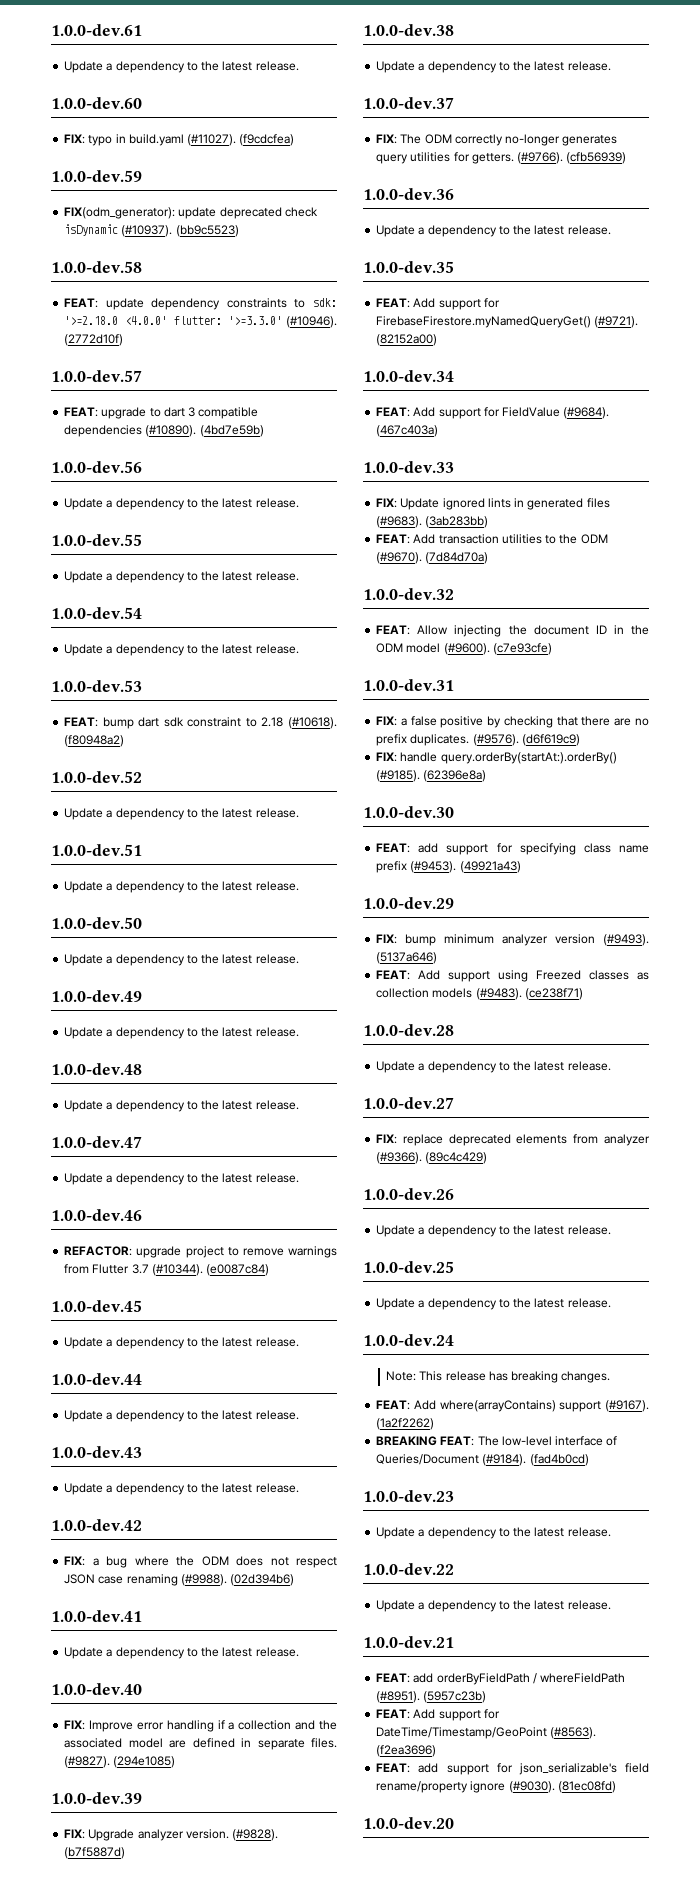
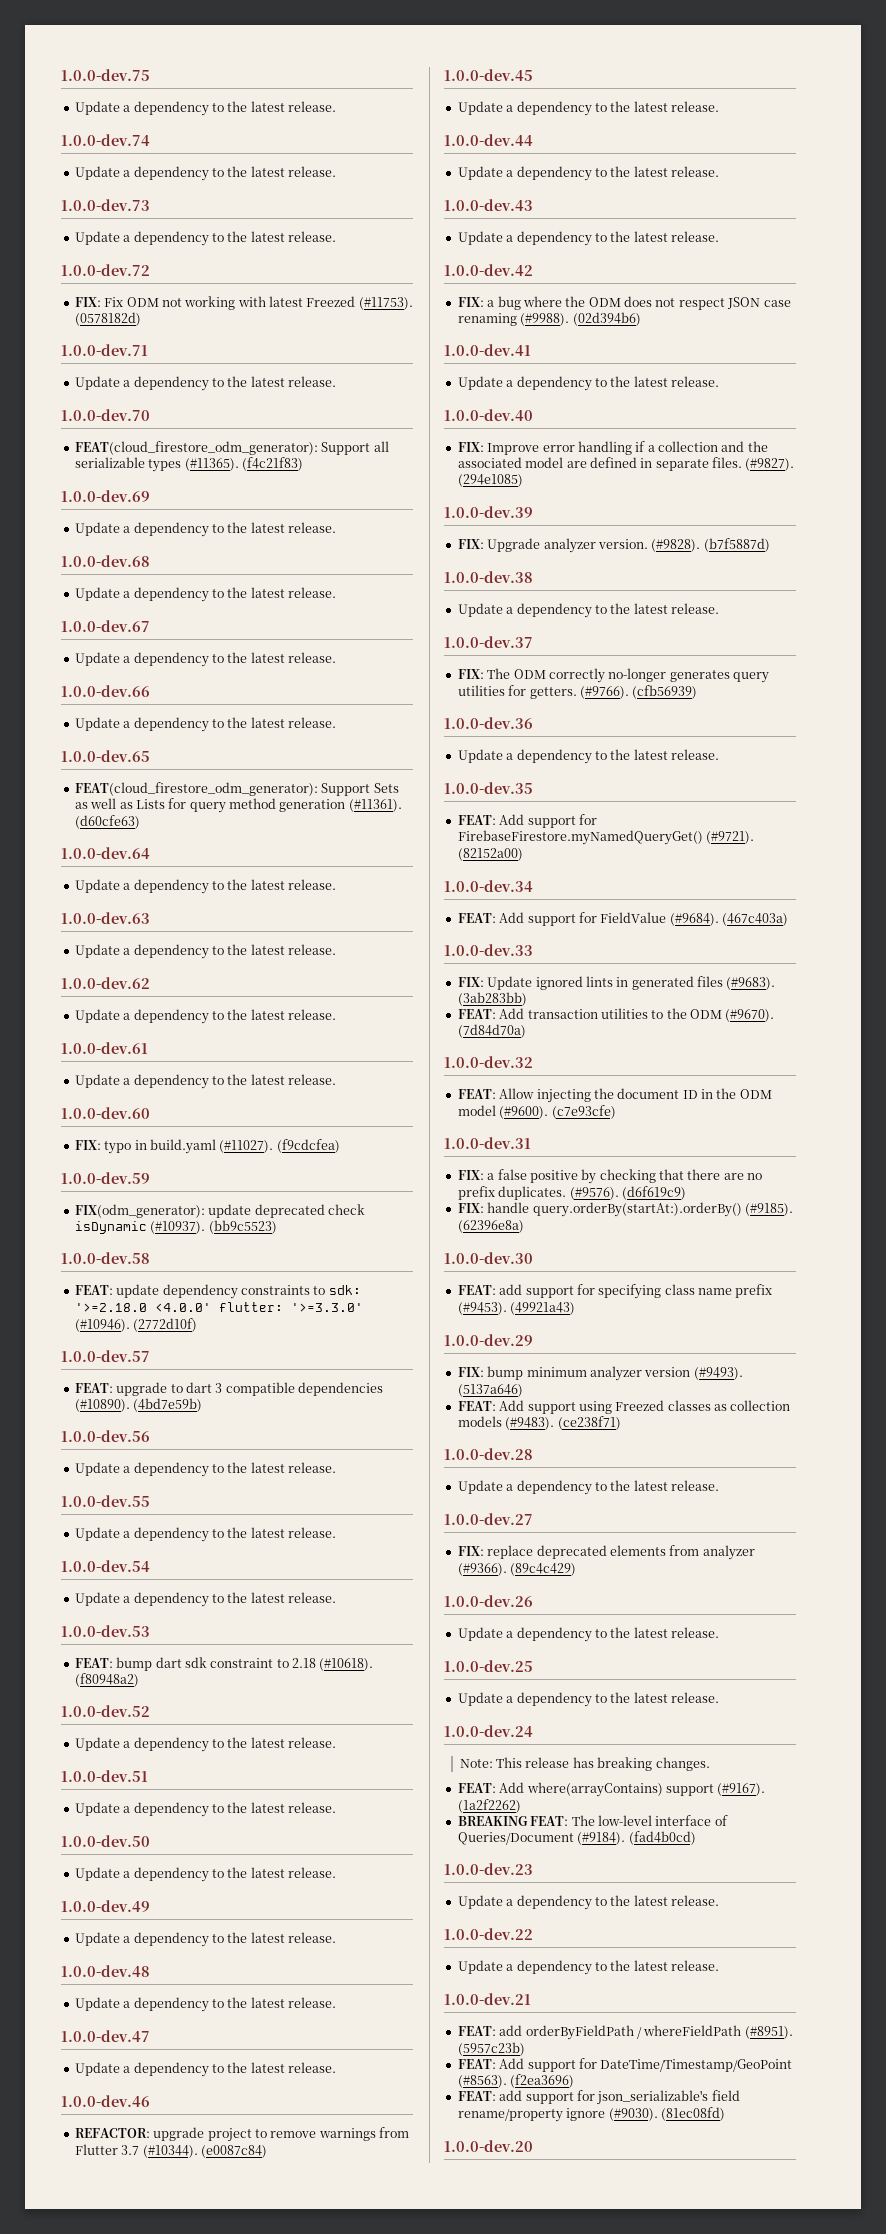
(51, 30) none -> [61,69,150,81] [74,101,336,116] [61,134,150,146] [74,166,336,181] [61,199,150,211] [74,231,336,246] [61,264,150,276] [74,296,413,310] [74,312,141,326] [61,344,148,356] [74,376,336,391] [61,409,150,421] [74,441,389,455] [74,457,303,472] [61,490,150,502] [74,522,336,537] [61,555,150,567] [74,587,336,602] [61,620,150,632] [74,652,336,667] [61,685,150,697] [74,717,336,732] [61,750,150,762] [74,782,399,796] [74,798,402,813] [74,815,140,829] [61,847,150,859] [74,879,336,894] [61,912,150,924] [74,944,336,959] [61,977,150,989] [74,1009,336,1024] 1.0.0-dev.75 // Update a dependency to the latest release. // 1.0.0-dev.74 // Update a dependency to the latest release. // 1.0.0-dev.73 // Update a dependency to the latest release. // 1.0.0-dev.72 // FIX: Fix ODM not working with latest Freezed (#11753). (0578182d) // 1.0.0-dev.71 // Update a dependency to the latest release. // 1.0.0-dev.70 // FEAT(cloud_firestore_odm_generator): Support all serializable types (#11365). (f4c21f83) // 1.0.0-dev.69 // Update a dependency to the latest release. // 1.0.0-dev.68 // Update a dependency to the latest release. // 1.0.0-dev.67 // Update a dependency to the latest release. // 1.0.0-dev.66 // Update a dependency to the latest release. // 1.0.0-dev.65 // FEAT(cloud_firestore_odm_generator): Support Sets as well as Lists for query method generation (#11361). (d60cfe63) // 1.0.0-dev.64 // Update a dependency to the latest release. // 1.0.0-dev.63 // Update a dependency to the latest release. // 1.0.0-dev.62 // Update a dependency to the latest release. //

